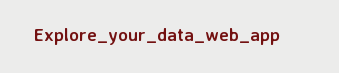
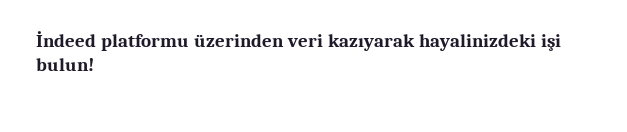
[34,28,280,45] Explore_your_data_web_app -> [36,31,561,51] [36,58,94,71] İndeed platformu üzerinden veri kazıyarak hayalinizdeki işi bulun!

